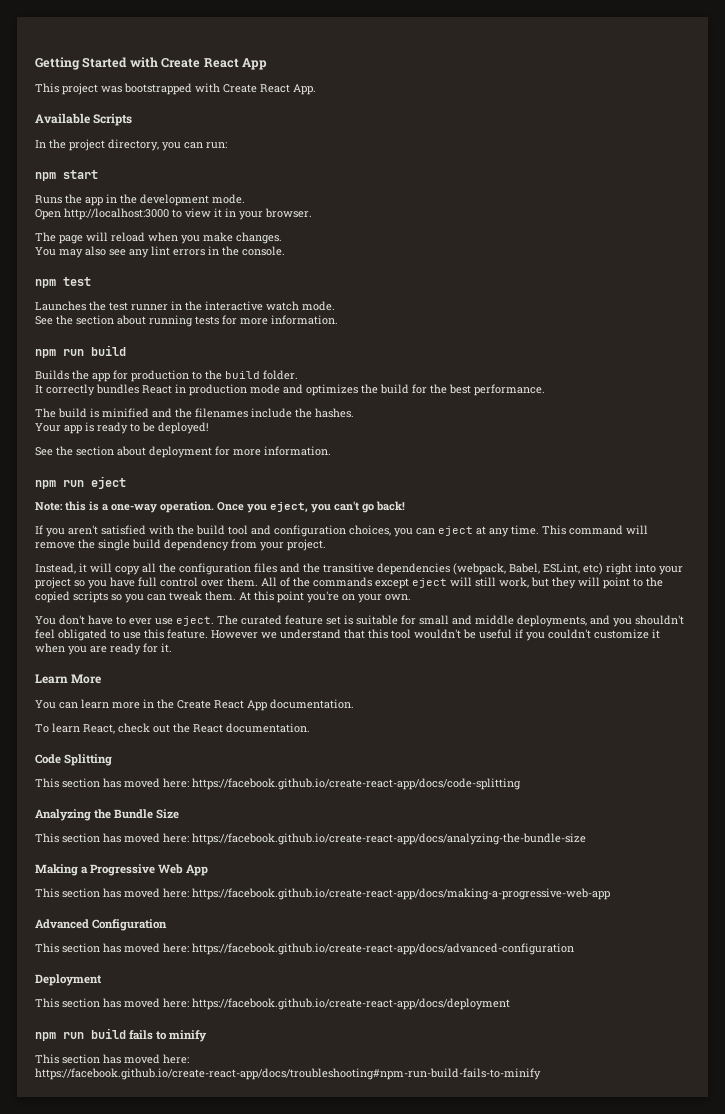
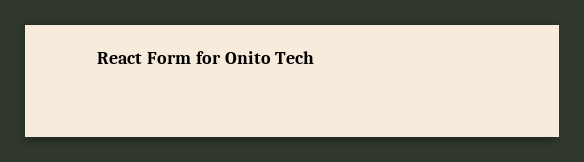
[35,57,267,70] [35,83,316,95] [35,113,133,126] [35,139,227,151] [35,170,98,181] [35,194,245,206] [35,208,312,220] [35,232,282,244] [35,246,285,258] [35,277,91,288] [35,301,335,311] [35,315,338,327] [35,345,126,358] [35,370,298,382] [35,384,545,396] [35,408,354,418] [35,422,209,434] [35,446,331,458] [35,476,126,489] [35,501,405,513] [35,525,648,537] [35,539,326,551] [35,563,683,575] [35,577,663,589] [35,591,411,603] [35,615,684,627] [35,629,660,641] [35,643,172,655] [35,674,102,684] [35,699,354,711] [35,723,310,734] [35,754,113,766] [35,778,521,790] [35,809,180,821] [35,833,586,845] [35,864,209,876] [35,888,610,900] [35,919,168,931] [35,943,574,955] [35,974,102,986] [35,998,510,1010] [35,1028,208,1042] [35,1054,189,1064] [35,1068,541,1080] Getting Started with Create React App // This project was bootstrapped with Create React App. // Available Scripts // In the project directory, you can run: // npm start // Runs the app in the development mode. // Open http://localhost:3000 to view it in your browser. // The page will reload when you make changes. // You may also see any lint errors in the console. // npm test // Launches the test runner in the interactive watch mode. // See the section about running tests for more information. // npm run build // Builds the app for production to the build folder. // It correctly bundles React in production mode and optimizes the build for the best performance. // The build is minified and the filenames include the hashes. // Your app is ready to be deployed! // See the section about deployment for more information. // npm run eject // Note: this is a one-way operation. Once you eject, you can't go back! // If you aren't satisfied with the build tool and configuration choices, you can eject at any time. This command will remove the single build dependency from your project. // Instead, it will copy all the configuration files and the transitive dependencies (webpack, Babel, ESLint, etc) right into your project so you have full control over them. All of the commands except eject will still work, but they will point to the copied scripts so you can tweak them. At this point you're on your own. // You don't have to ever use eject. The curated feature set is suitable for small and middle deployments, and you shouldn't feel obligated to use this feature. However we understand that this tool wouldn't be useful if you couldn't customize it when you are ready for it. // Learn More // You can learn more in the Create React App documentation. // To learn React, check out the React documentation. // Code Splitting // This section has moved here: https://facebook.github.io/create-react-app/docs/code-splitting // Analyzing the Bundle Size // This section has moved here: https://facebook.github.io/create-react-app/docs/analyzing-the-bundle-size // Making a Progressive Web App // This section has moved here: https://facebook.github.io/create-react-app/docs/making-a-progressive-web-app // Advanced Configuration // This section has moved here: https://facebook.github.io/create-react-app/docs/advanced-configuration // Deployment // This section has moved here: https://facebook.github.io/create-react-app/docs/deployment // npm run build fails to minify // This section has moved here: https://facebook.github.io/create-react-app/docs/troubleshooting#npm-run-build-fails-to-minify -> [97,51,315,64] React Form for Onito Tech

